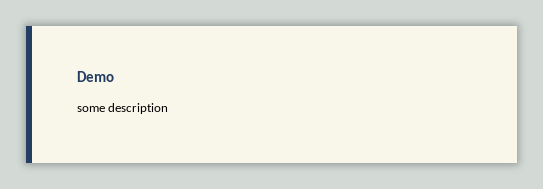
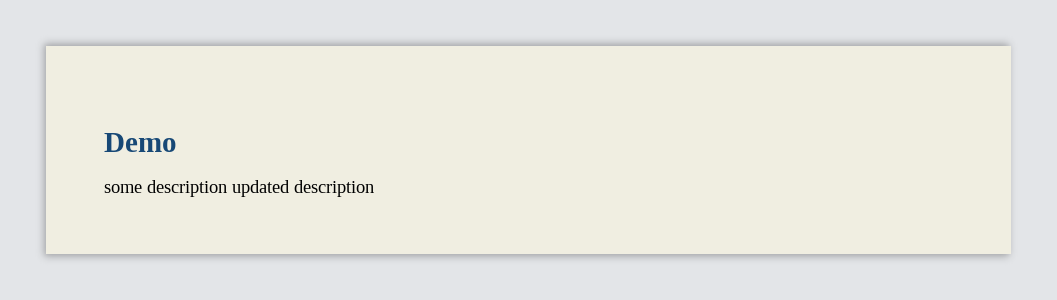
(169, 108) none -> [232,180,374,197] updated description

